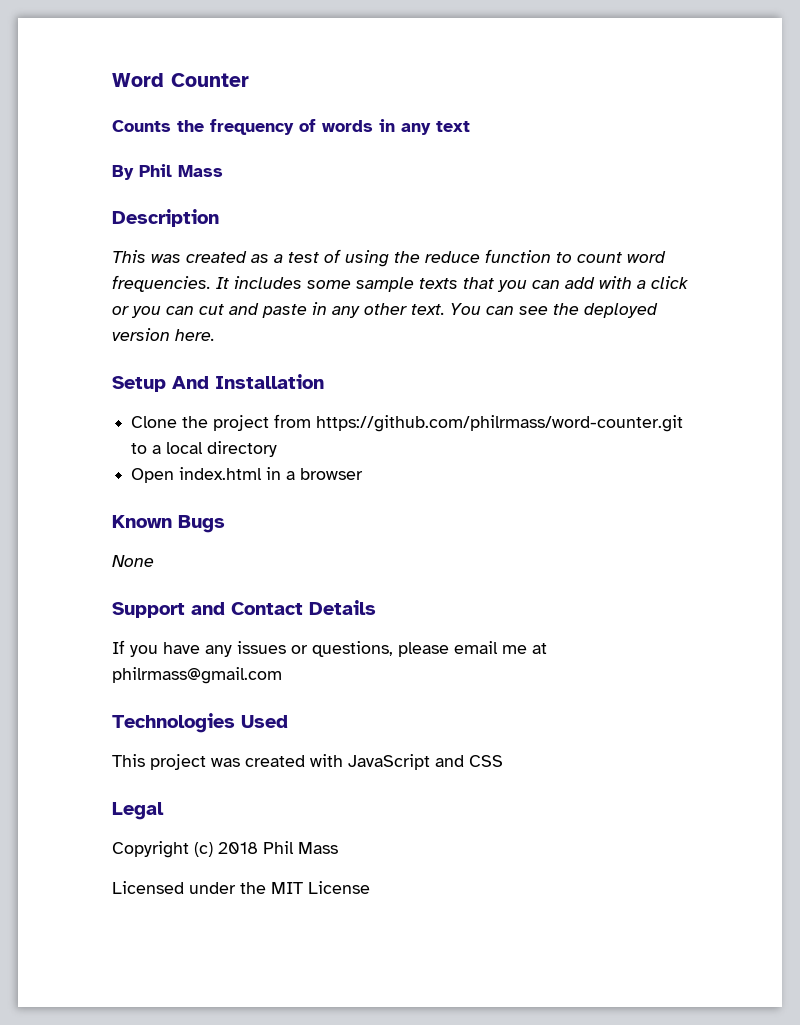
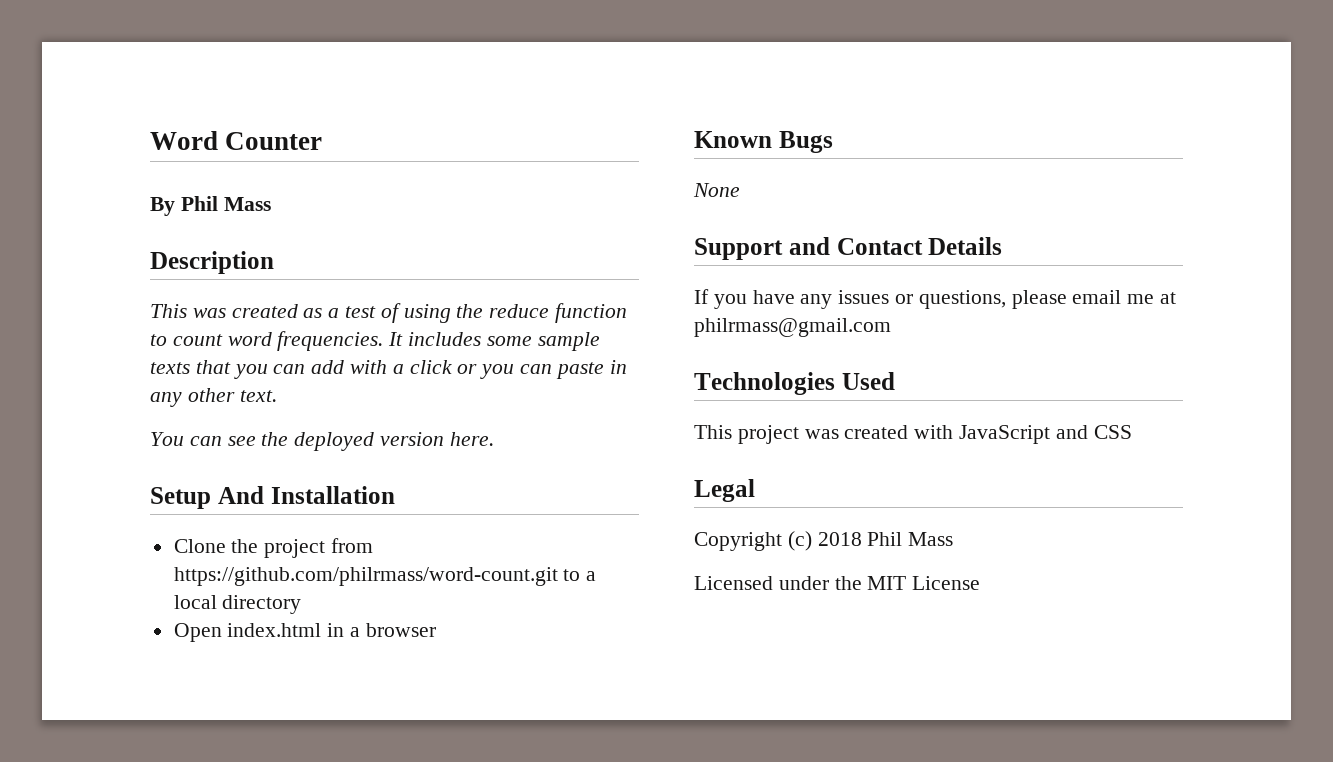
[112,119,470,135] // Counts the frequency of words in any text -> (323, 141) none
[199,303,259,315] cut and -> (553, 369) none
(445, 309) none -> (277, 396) //
[316,415,684,432] https://github.com/philrmass/word-counter.git -> [173,567,558,586] https://github.com/philrmass/word-count.git

